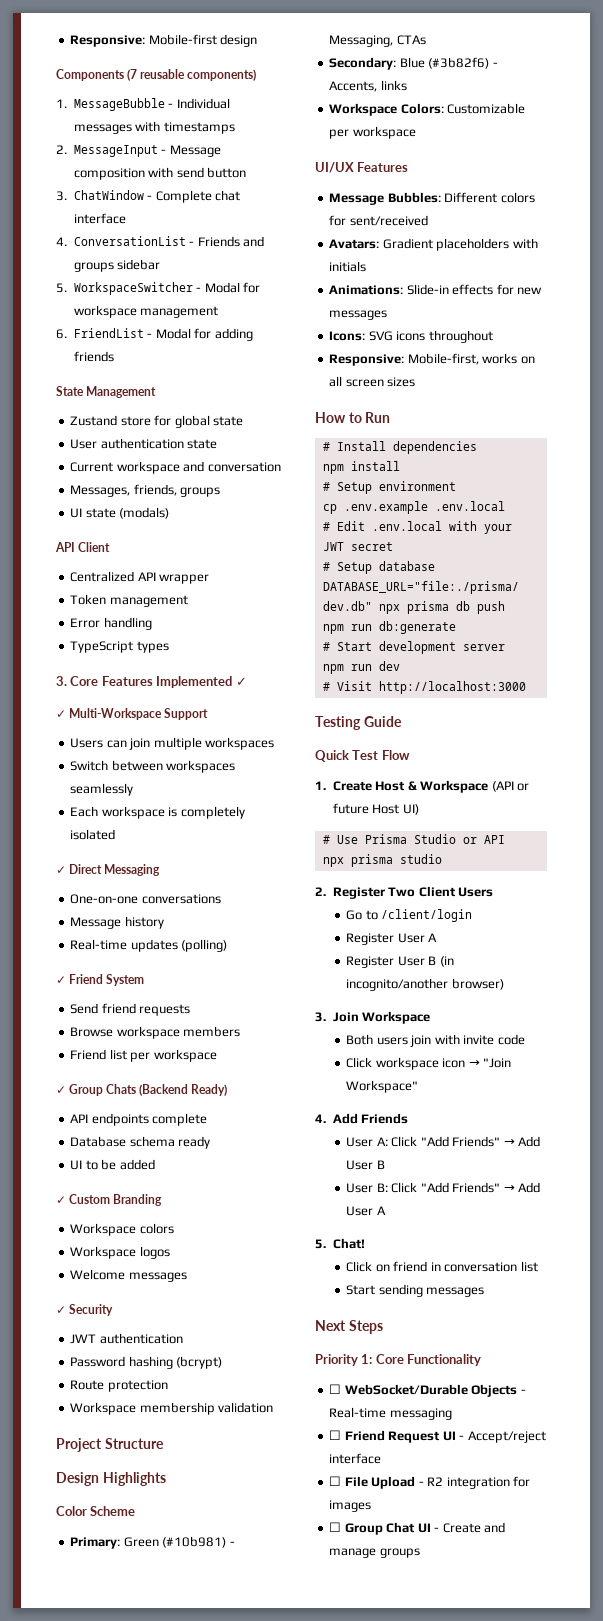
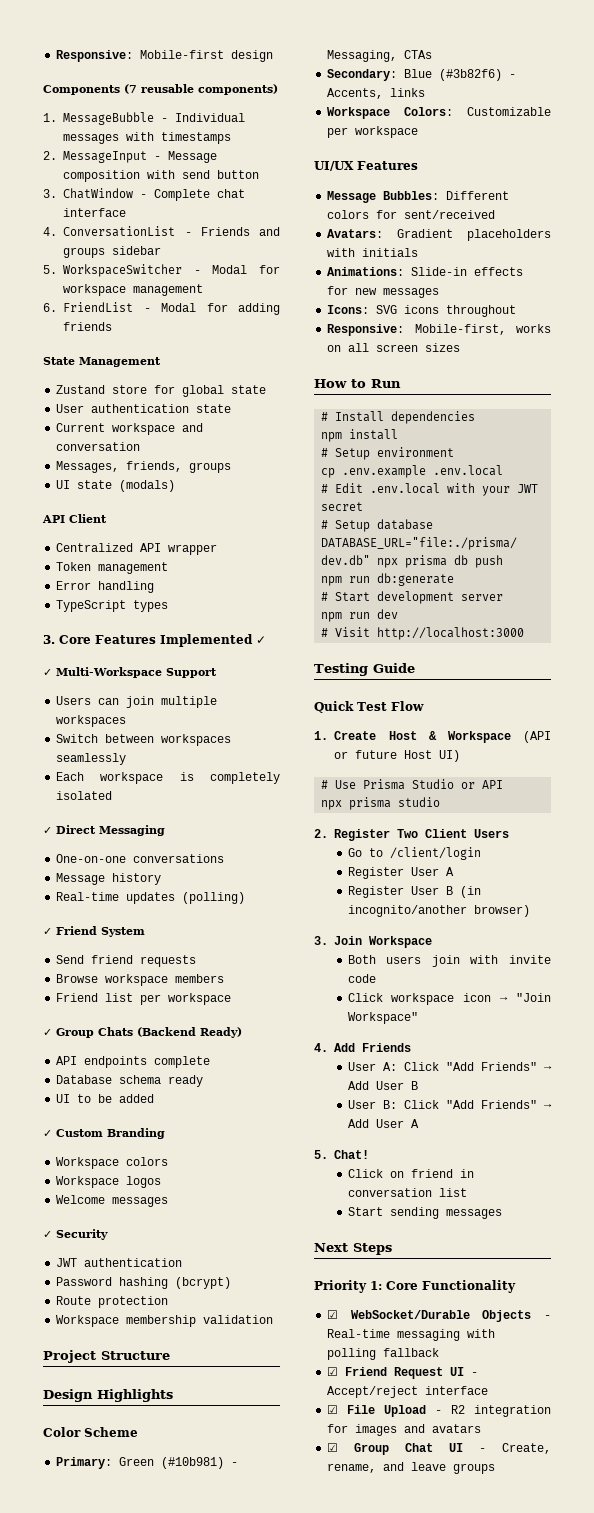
[329,1384,342,1394] ☐ -> [327,1310,339,1319] ☑
[329,1430,342,1440] // ☐ -> [467,1329,496,1338] [327,1348,440,1360] [327,1367,339,1376] with polling fallback // ☑
[329,1476,342,1486] ☐ -> [327,1405,339,1414] ☑
[329,1522,342,1532] // ☐ -> [404,1424,482,1433] [327,1443,339,1452] and avatars // ☑
[442,1522,506,1533] [329,1548,377,1558] Create and manage -> [502,1443,551,1454] [327,1462,447,1473] Create, rename, and leave

